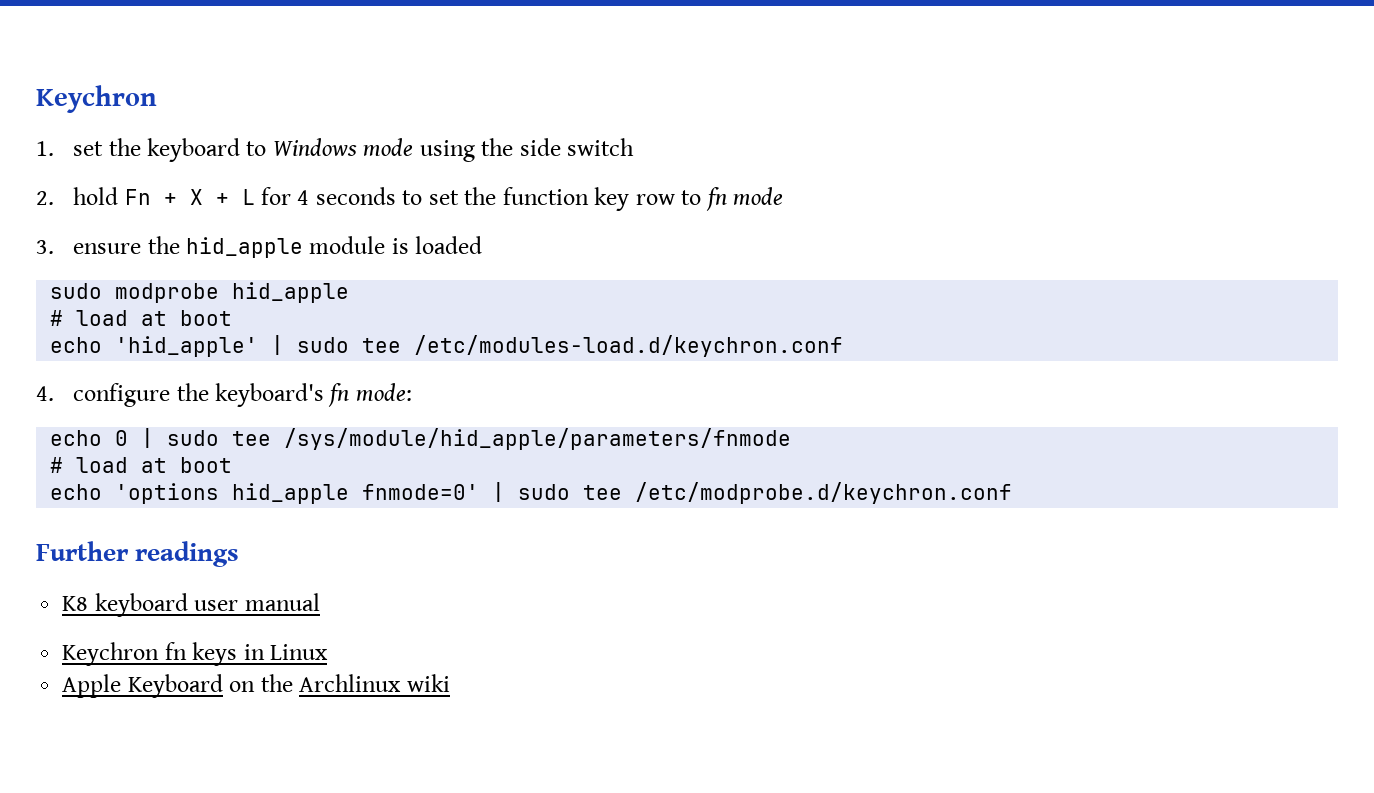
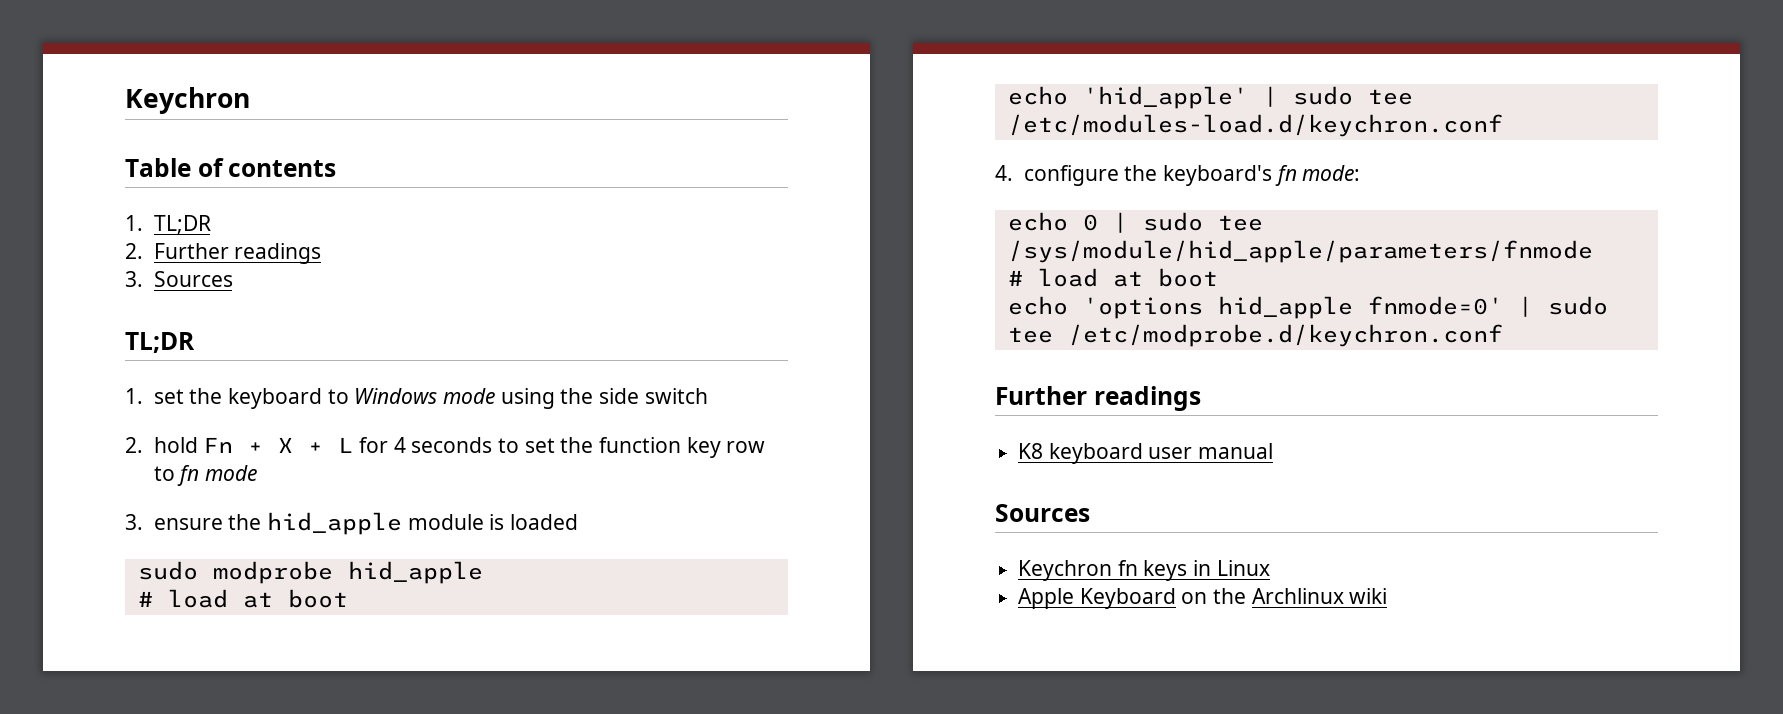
[36,85,157,113] Keychron -> [125,87,250,114] [125,158,337,177] [125,215,211,234] [125,243,322,264] [125,271,233,287] [125,332,195,353] Keychron // Table of contents // 1. TL;DR // 2. Further readings // 3. Sources // TL;DR
(320, 602) none -> [995,504,1090,522] // Sources

